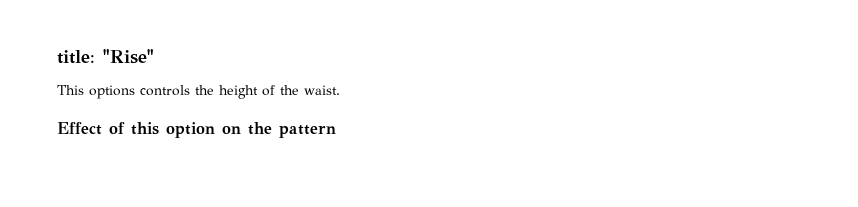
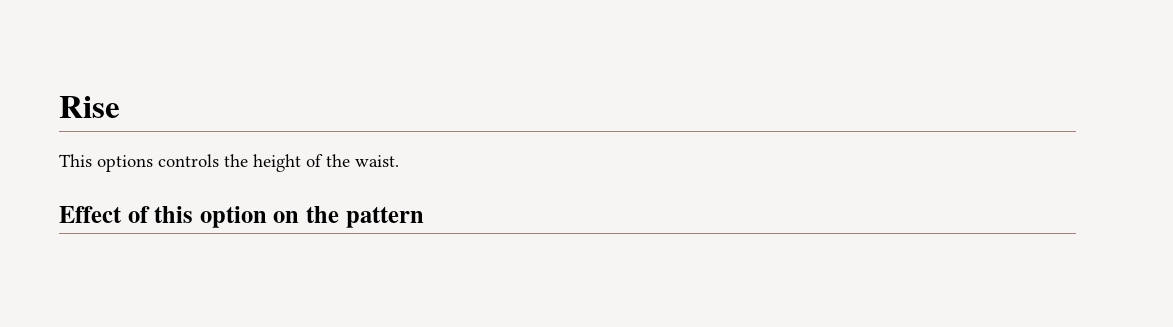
[57,49,154,64] title: "Rise" -> [59,96,120,118] Rise

